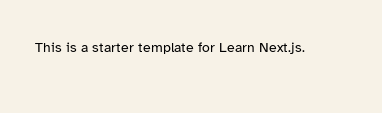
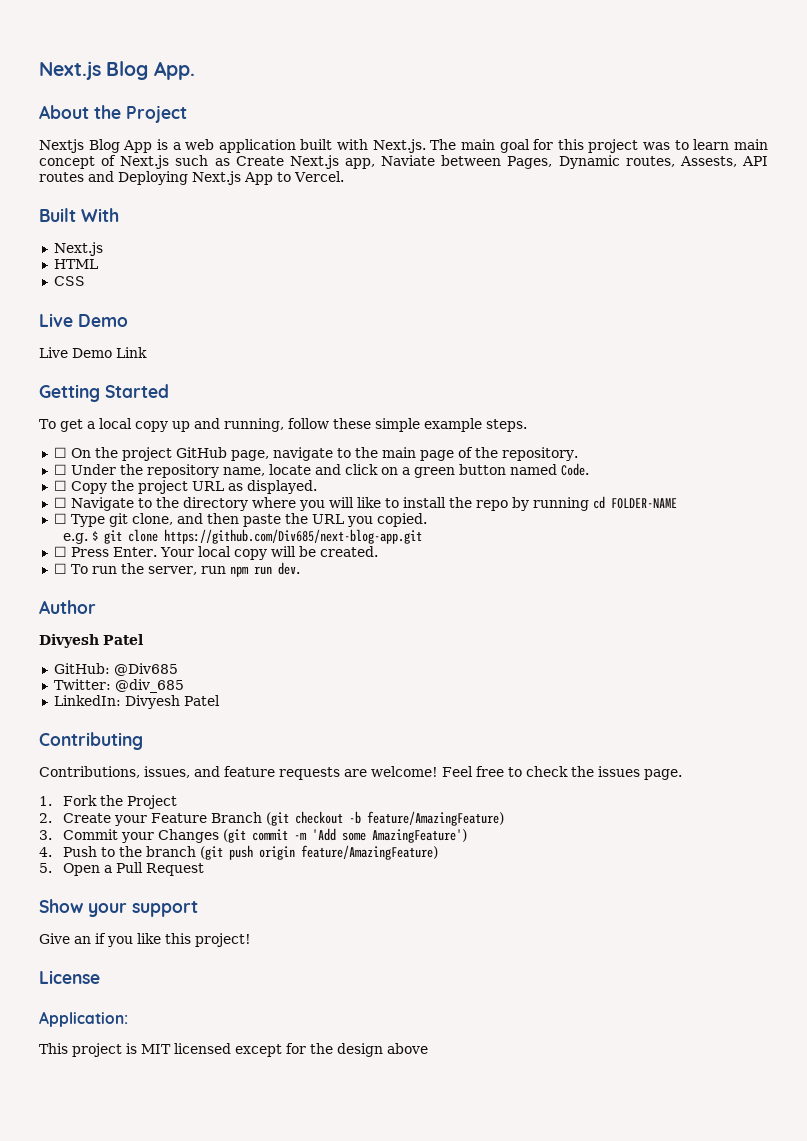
[35,42,305,54] This is a starter template for Learn Next.js. -> [39,61,195,80] [39,105,187,123] [39,139,769,153] [39,155,768,169] [39,171,344,185] [39,208,119,222] [53,242,103,256] [53,259,98,269] [53,276,85,286] [39,313,128,327] [39,347,147,358] [39,384,169,402] [39,418,527,432] [53,447,578,461] [53,463,589,478] [53,480,317,494] [53,496,677,511] [53,513,427,527] [63,529,423,544] [53,546,378,560] [53,562,300,577] [39,600,96,614] [39,634,143,648] [53,663,178,676] [53,679,184,693] [53,695,220,709] [39,732,143,750] [39,766,682,780] [39,795,178,809] [39,811,505,826] [39,828,468,843] [39,845,439,860] [39,862,205,876] [39,899,198,917] [39,933,251,947] [39,970,100,984] [39,1011,128,1027] [39,1043,428,1057] Next.js Blog App. // About the Project // Nextjs Blog App is a web application built with Next.js. The main goal for this project was to learn main concept of Next.js such as Create Next.js app, Naviate between Pages, Dynamic routes, Assests, API routes and Deploying Next.js App to Vercel. // Built With // Next.js // HTML // CSS // Live Demo // Live Demo Link // Getting Started // To get a local copy up and running, follow these simple example steps. // ☐ On the project GitHub page, navigate to the main page of the repository. // ☐ Under the repository name, locate and click on a green button named Code. // ☐ Copy the project URL as displayed. // ☐ Navigate to the directory where you will like to install the repo by running cd FOLDER-NAME // ☐ Type git clone, and then paste the URL you copied. // e.g. $ git clone https://github.com/Div685/next-blog-app.git // ☐ Press Enter. Your local copy will be created. // ☐ To run the server, run npm run dev. // Author // Divyesh Patel // GitHub: @Div685 // Twitter: @div_685 // LinkedIn: Divyesh Patel // Contributing // Contributions, issues, and feature requests are welcome! Feel free to check the issues page. // 1. Fork the Project // 2. Create your Feature Branch (git checkout -b feature/AmazingFeature) // 3. Commit your Changes (git commit -m 'Add some AmazingFeature') // 4. Push to the branch (git push origin feature/AmazingFeature) // 5. Open a Pull Request // Show your support // Give an if you like this project! // License // Application: // This project is MIT licensed except for the design above

